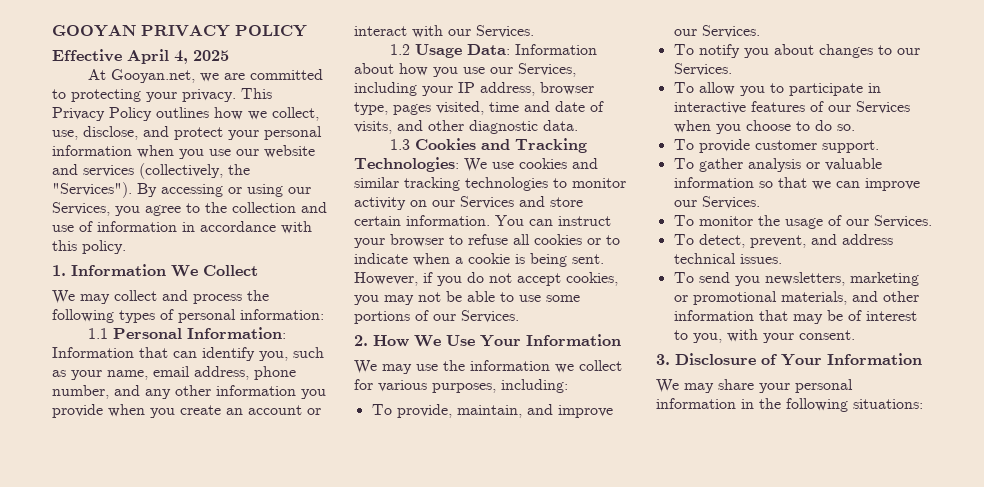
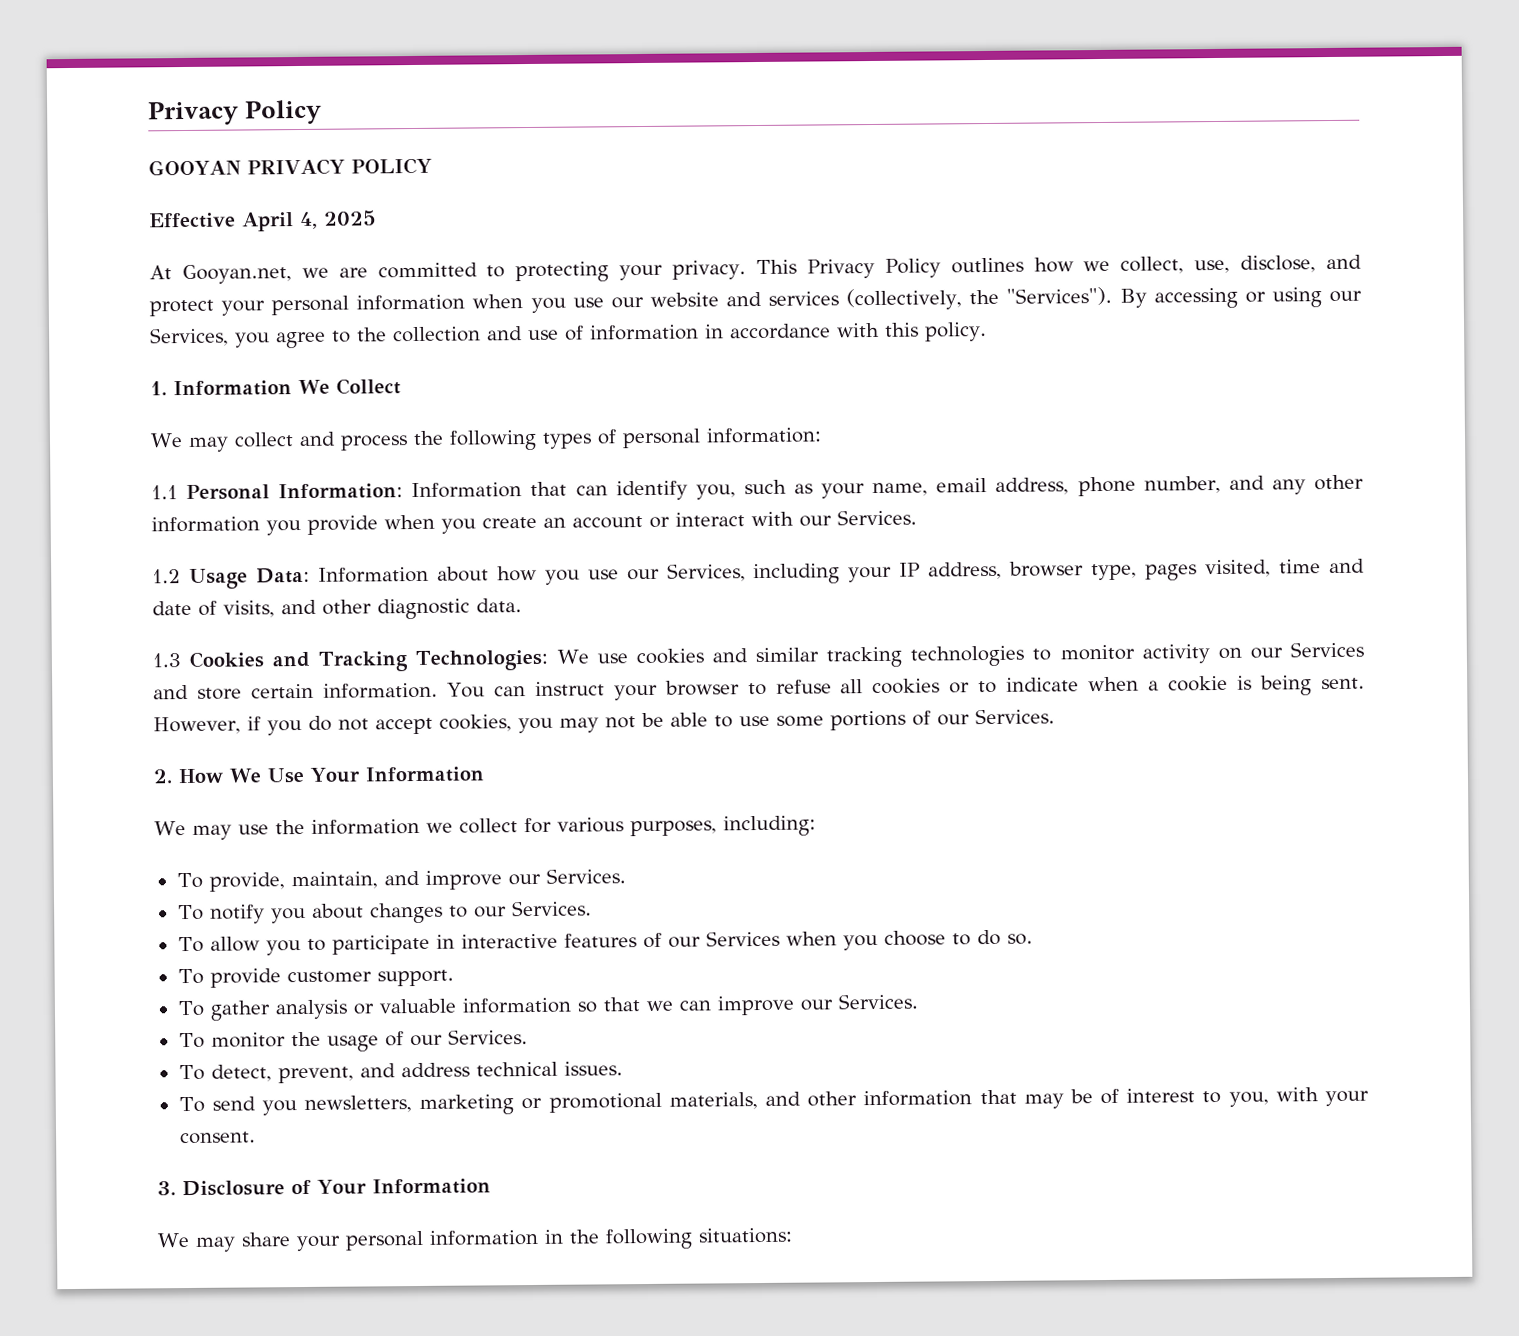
(52, 31) none -> [148,99,323,126] Privacy Policy //

